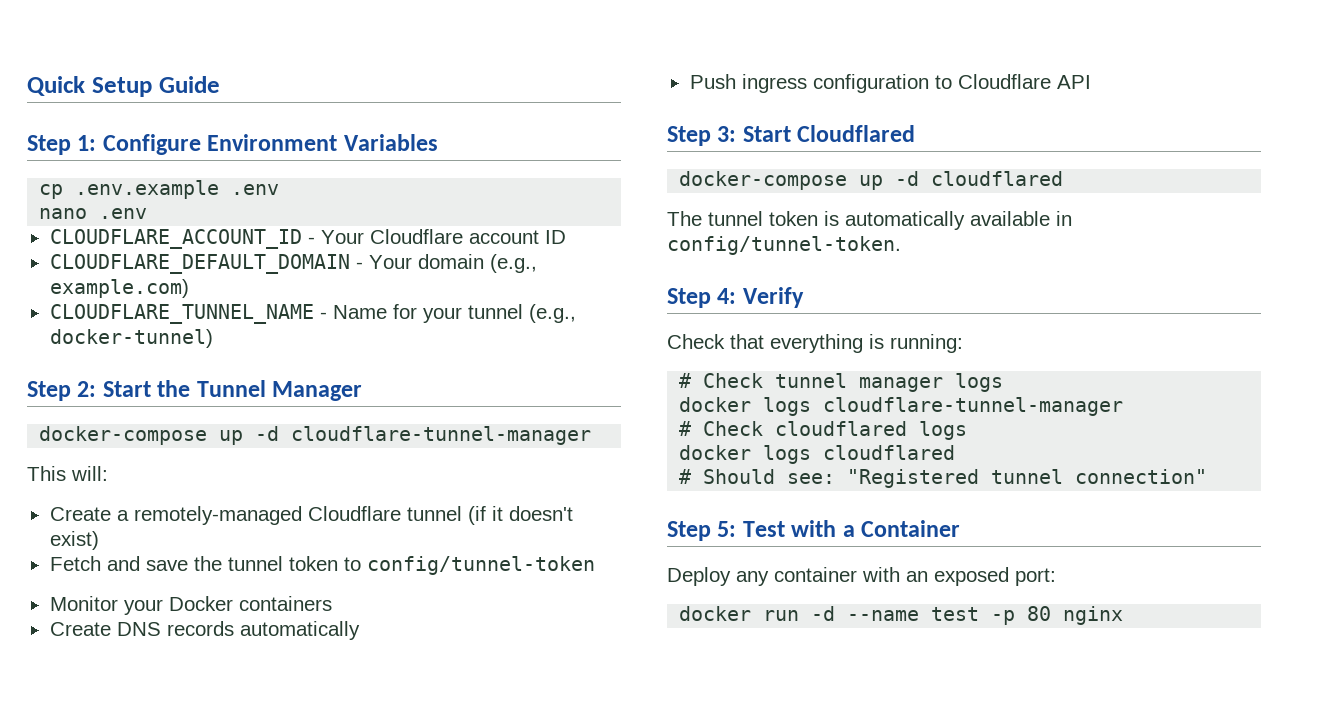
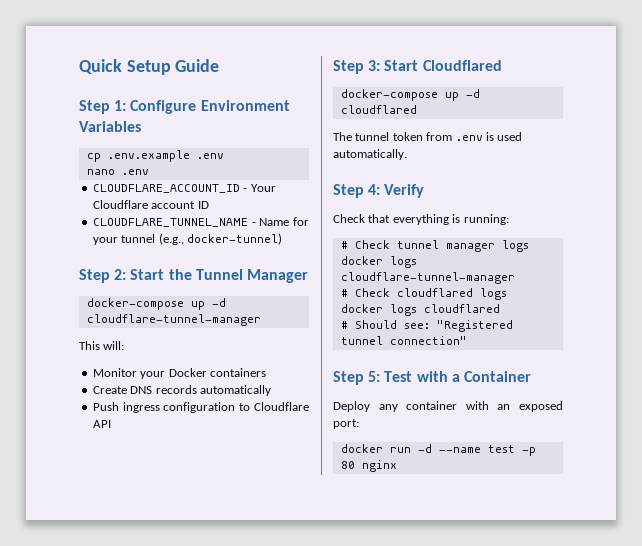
[49,254,537,274] [49,279,189,298] // CLOUDFLARE_DEFAULT_DOMAIN - Your domain (e.g., example.com) -> (209, 205) none
[49,506,573,525] [49,531,99,550] [49,556,595,575] // Create a remotely-managed Cloudflare tunnel (if it doesn't exist) // Fetch and save the tunnel token to config/tunnel-token -> (125, 345) none
[824,211,1072,230] [667,236,901,255] is automatically available in config/tunnel-token. -> [426,132,523,141] [333,149,407,160] from .env is used automatically.

